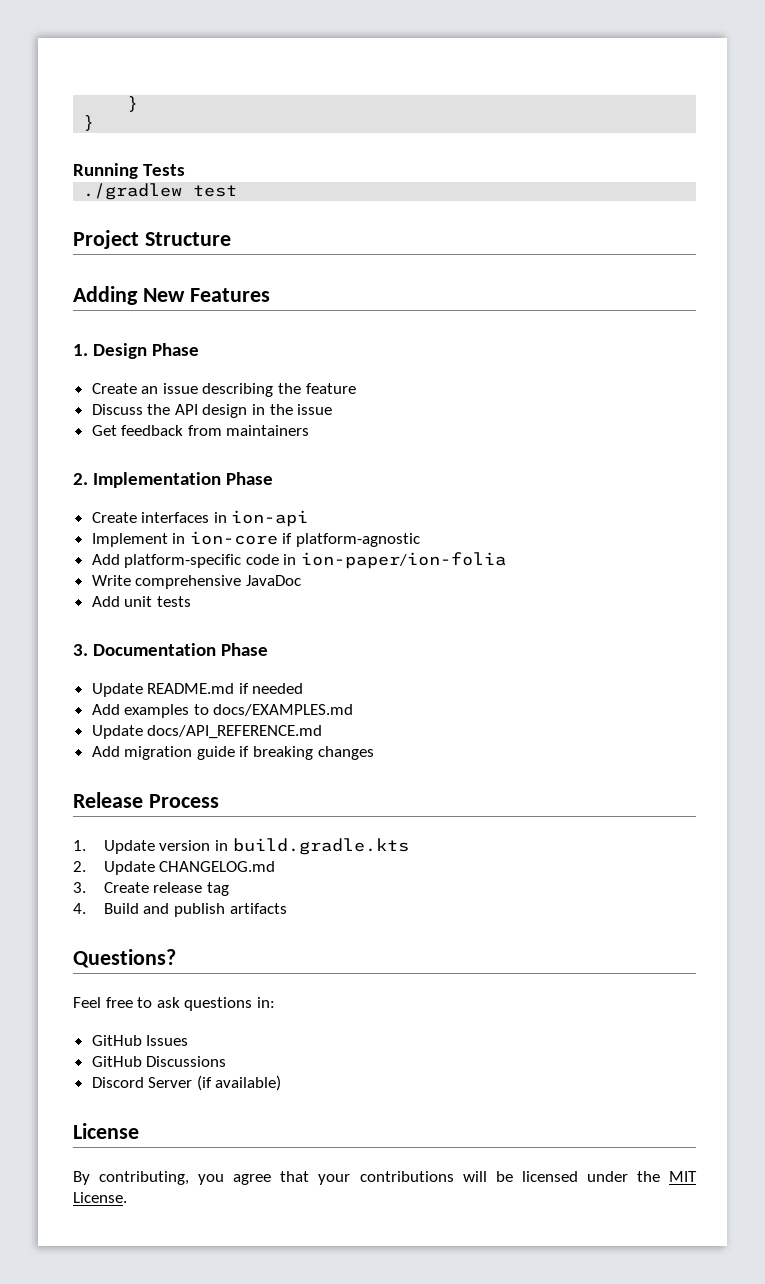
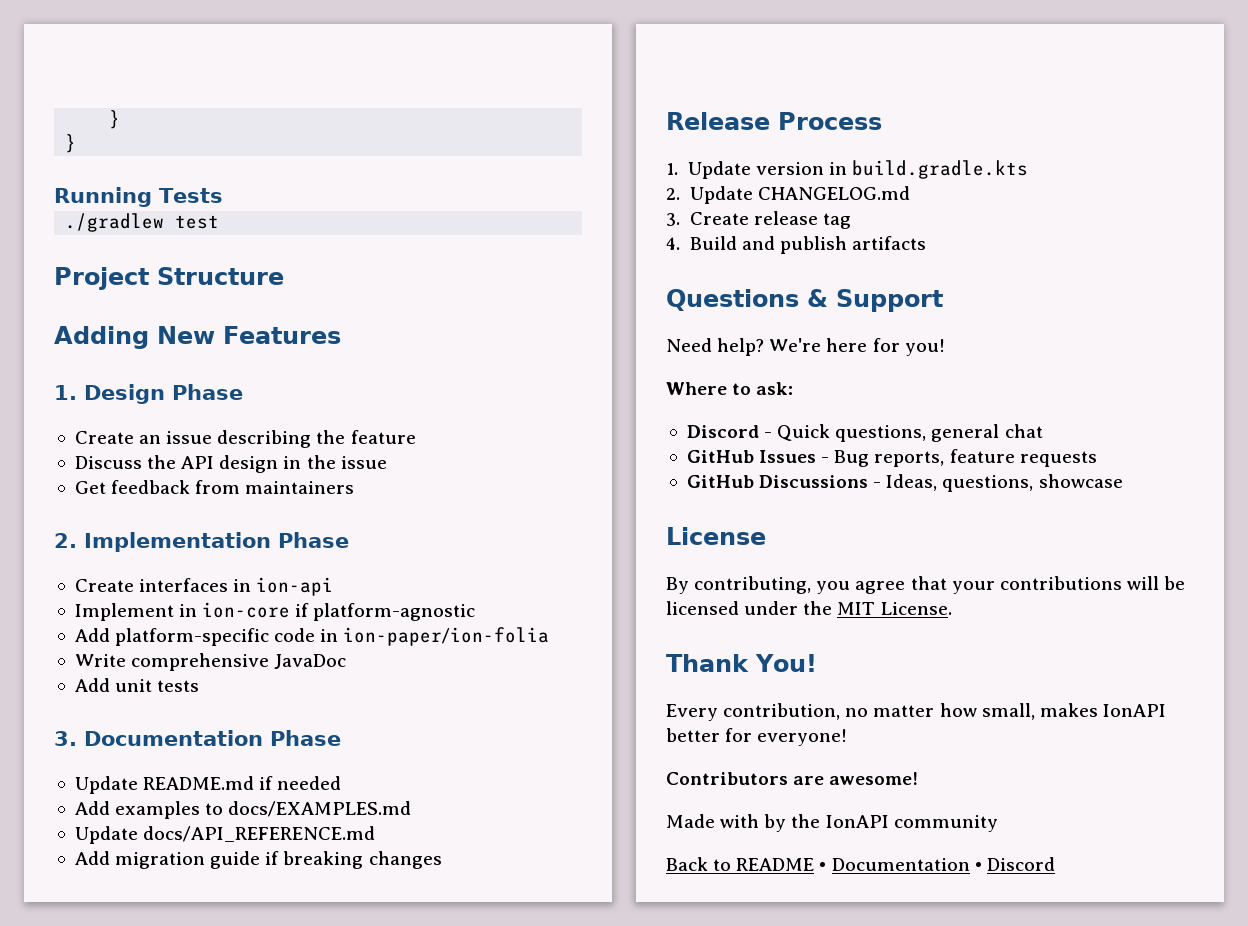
[73,949,176,968] [73,997,275,1011] [91,1035,189,1046] [91,1056,227,1067] [91,1075,282,1091] Questions? // Feel free to ask questions in: // GitHub Issues // GitHub Discussions // Discord Server (if available) -> [666,289,943,312] [666,338,945,356] [666,382,794,395] [686,424,1043,442] [686,449,1097,467] [686,474,1123,492] Questions & Support // Need help? We're here for you! // Where to ask: // Discord - Quick questions, general chat // GitHub Issues - Bug reports, feature requests // GitHub Discussions - Ideas, questions, showcase
(127, 1197) none -> [666,654,817,672] [666,703,1166,721] [666,728,848,746] [666,772,919,785] [666,814,998,832] [666,857,1055,871] // Thank You! // Every contribution, no matter how small, makes IonAPI better for everyone! // Contributors are awesome! // Made with by the IonAPI community // Back to README • Documentation • Discord

